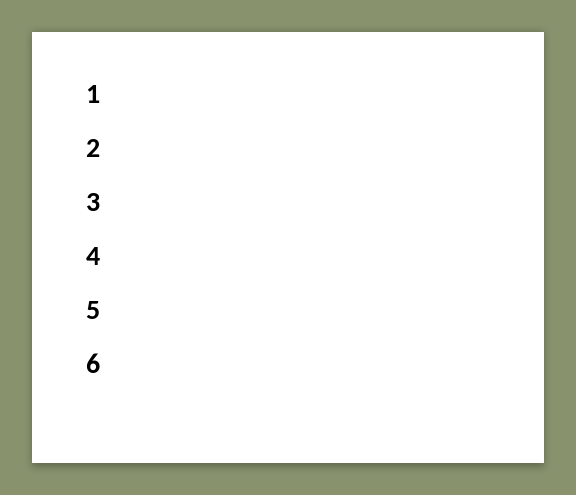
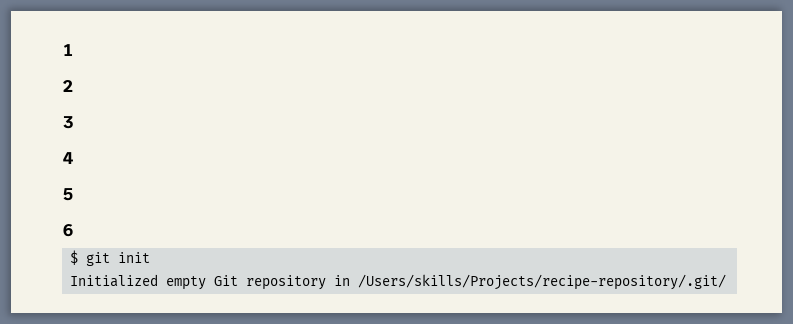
(100, 363) none -> [70,250,151,266] [70,274,727,290] // $ git init // Initialized empty Git repository in /Users/skills/Projects/recipe-repository/.git/

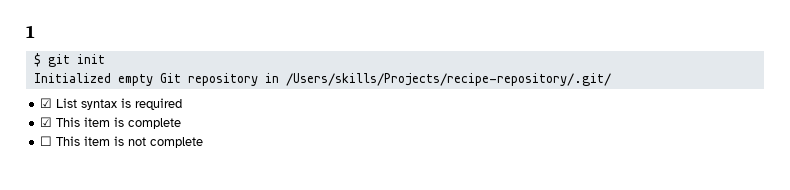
[62,80,74,92] [62,116,74,129] [62,152,74,164] [62,188,74,201] [62,224,74,237] // 2 // 3 // 4 // 5 // 6 -> (35, 31) none
(727, 282) none -> [40,98,183,110] [40,117,182,129] [40,136,204,148] // ☑ List syntax is required // ☑ This item is complete // ☐ This item is not complete

